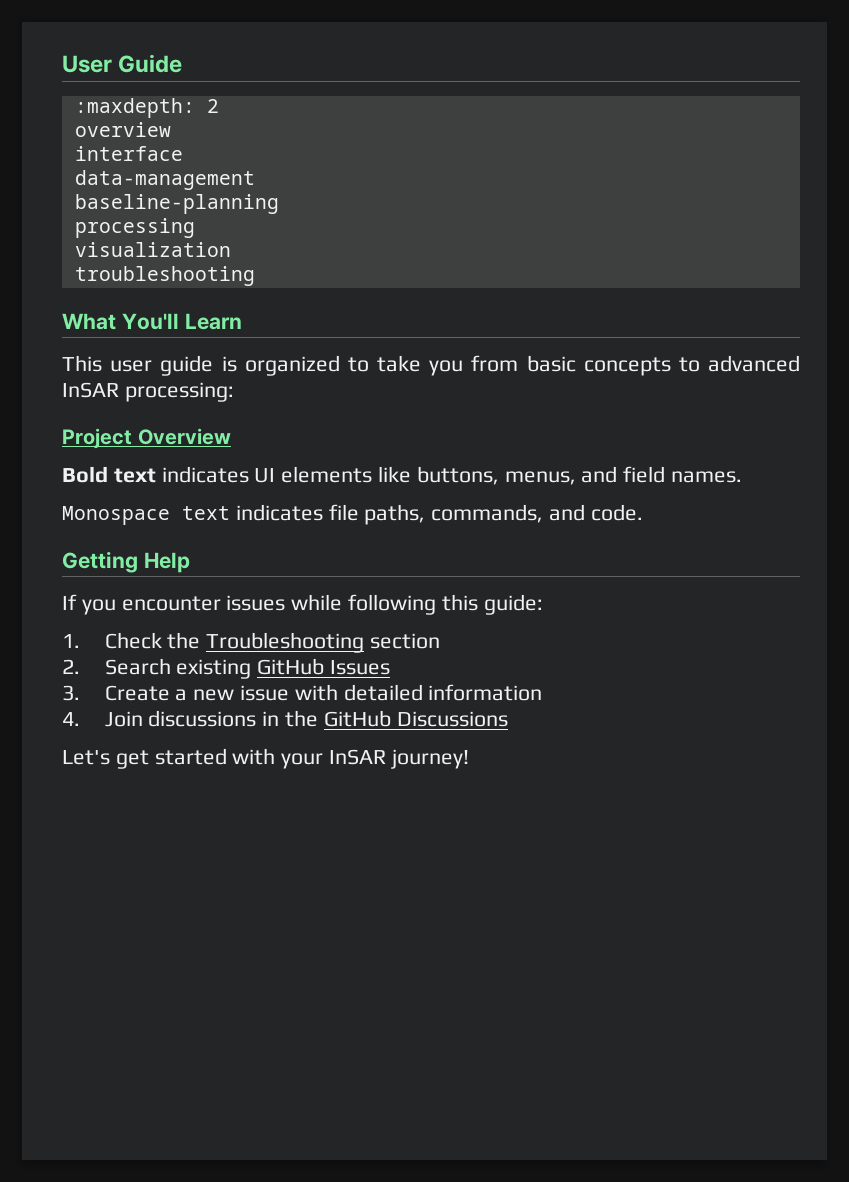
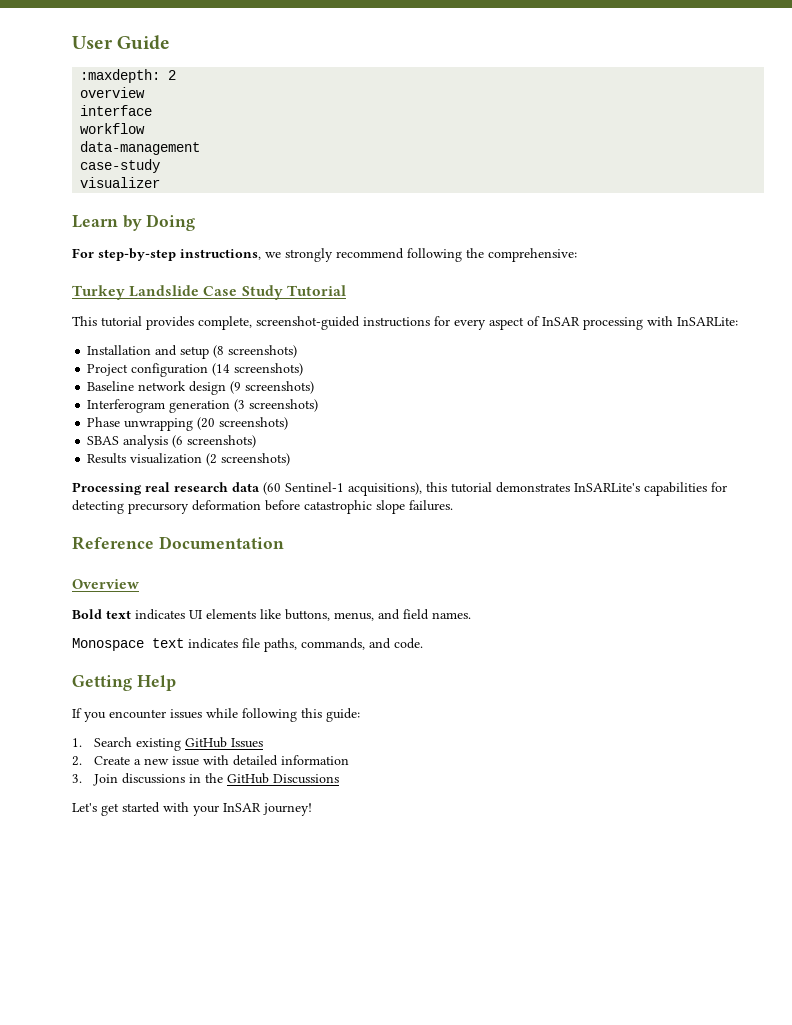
(183, 153) none -> [80,123,146,134] // workflow
[74,194,279,214] [74,218,195,238] [74,242,231,257] [74,266,255,286] [62,313,242,330] [62,355,800,376] [62,382,234,402] [62,428,132,449] baseline-planning // processing // visualization // troubleshooting // What You'll Learn // This user guide is organized to take you from basic concepts to advanced InSAR processing: // Project -> [80,159,161,173] [80,177,161,188] [72,214,196,231] [72,248,577,262] [72,285,346,300] [72,316,738,330] [87,345,298,359] [87,363,304,377] [87,381,315,395] [87,399,319,413] [87,417,289,431] [87,435,257,449] [87,453,291,466] [72,482,727,496] [72,500,453,514] [72,536,284,550] case-study // visualizer // Learn by Doing // For step-by-step instructions, we strongly recommend following the comprehensive: // Turkey Landslide Case Study Tutorial // This tutorial provides complete, screenshot-guided instructions for every aspect of InSAR processing with InSARLite: // Installation and setup (8 screenshots) // Project configuration (14 screenshots) // Baseline network design (9 screenshots) // Interferogram generation (3 screenshots) // Phase unwrapping (20 screenshots) // SBAS analysis (6 screenshots) // Results visualization (2 screenshots) // Processing real research data (60 Sentinel-1 acquisitions), this tutorial demonstrates InSARLite's capabilities for detecting precursory deformation before catastrophic slope failures. // Reference Documentation //
[104,632,440,653] [62,659,80,674] Check the Troubleshooting section // 2. -> (82, 742) none
[62,685,80,701] 3. -> [72,756,82,766] 2.
[62,712,80,726] 4. -> [72,774,82,783] 3.

